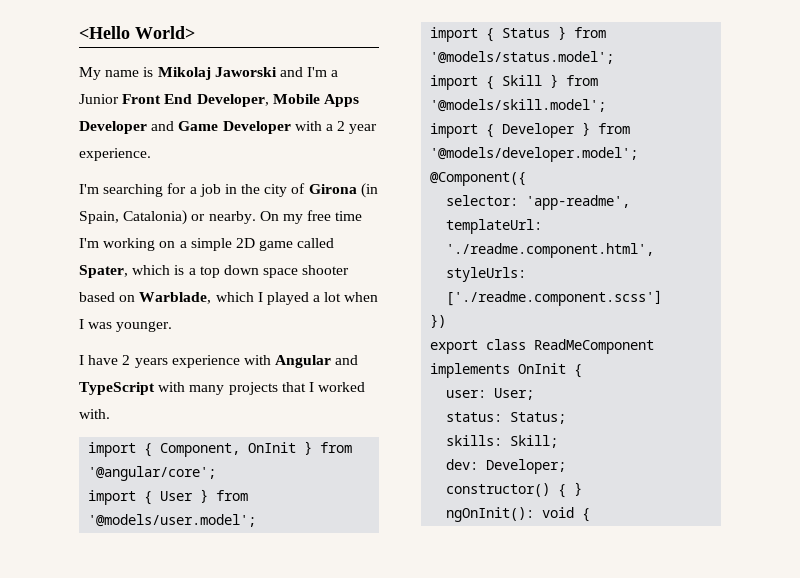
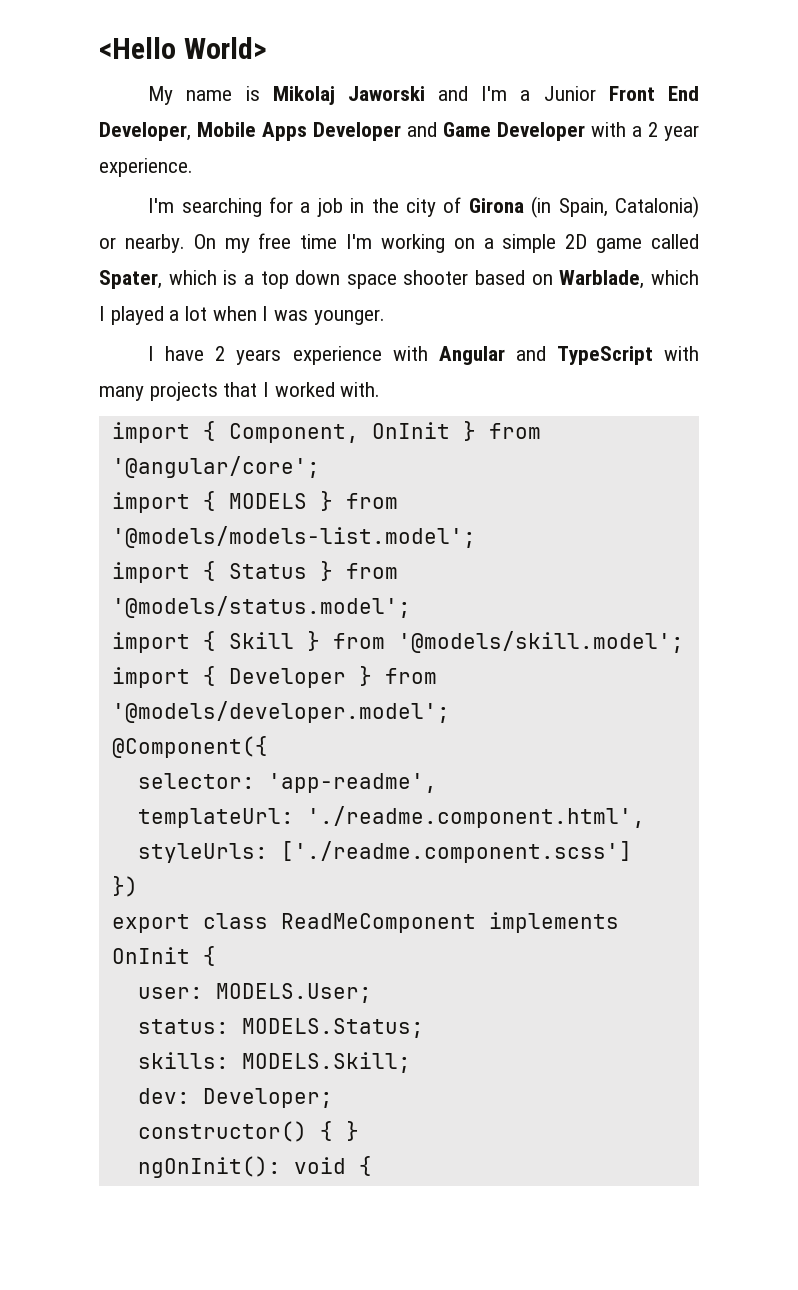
[160,489,249,503] [88,514,257,527] User } from '@models/user.model'; -> [228,491,398,511] [111,526,476,548] MODELS } from '@models/models-list.model';
[494,388,535,400] User; -> [215,983,372,1003] MODELS.User;
[510,412,567,424] Status; -> [241,1018,424,1038] MODELS.Status;
[510,435,559,448] Skill; -> [241,1052,411,1073] MODELS.Skill;

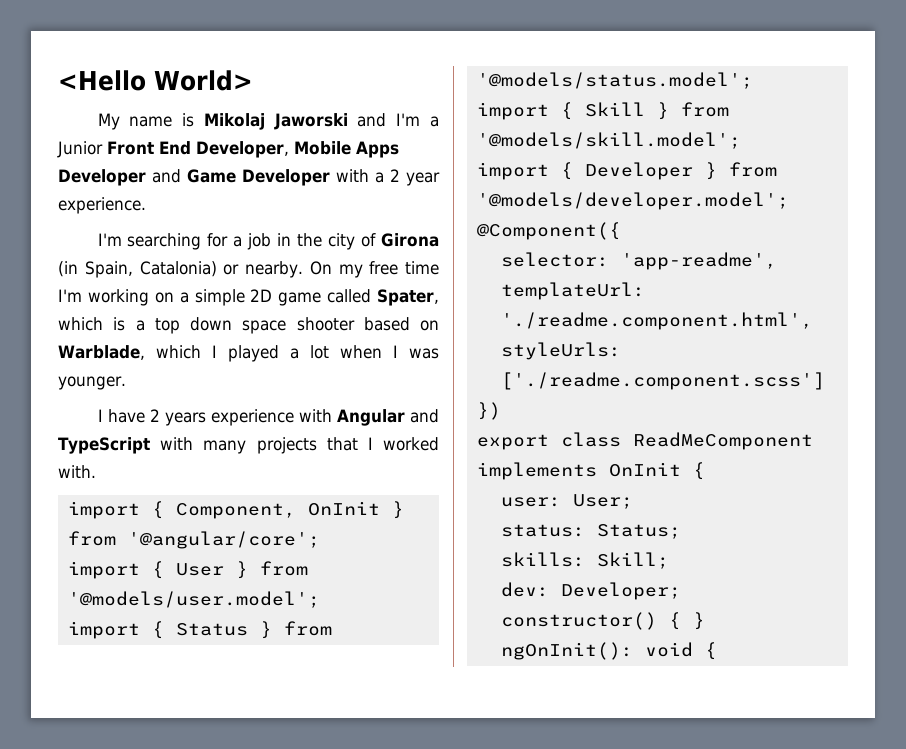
[228,491,398,511] [111,526,476,548] MODELS } from '@models/models-list.model'; -> [175,561,308,579] [67,591,320,608] User } from '@models/user.model';
[215,983,372,1003] MODELS.User; -> [572,494,633,509] User;
[241,1018,424,1038] MODELS.Status; -> [596,524,681,539] Status;
[241,1052,411,1073] MODELS.Skill; -> [596,552,669,569] Skill;

